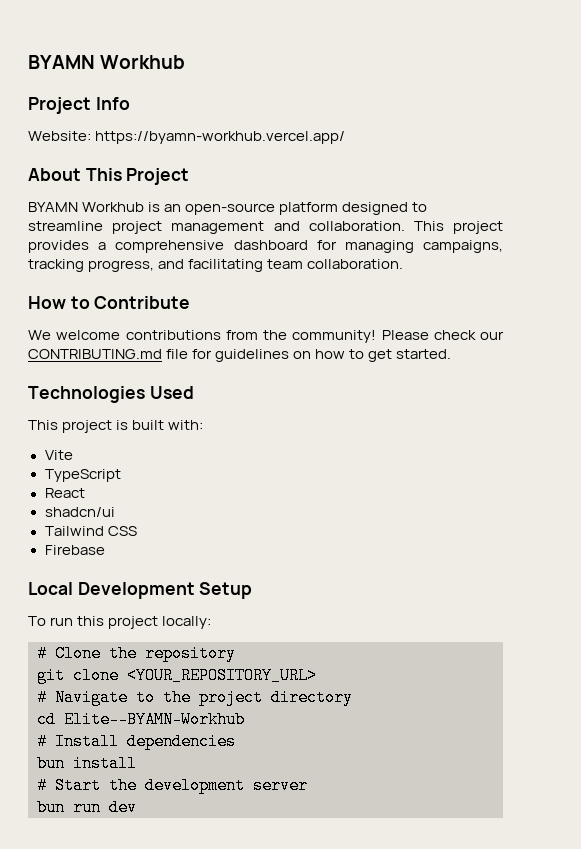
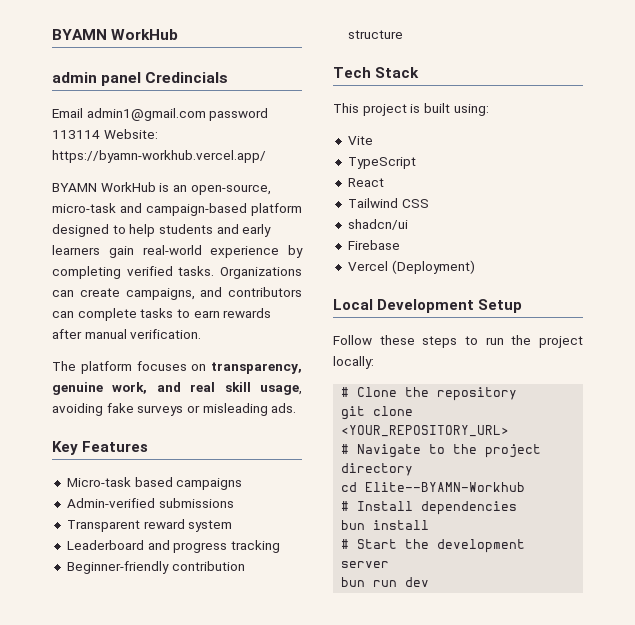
[28,55,186,69] [28,97,130,114] BYAMN Workhub // Project Info // -> [52,29,179,40] [52,72,229,86] [52,108,269,121] [52,130,100,139] BYAMN WorkHub // admin panel Credincials // Email admin1@gmail.com password 113114
[28,168,190,185] [28,202,145,212] // About This Project // BYAMN Workhub -> [52,182,156,192] // BYAMN WorkHub
[185,202,428,215] [28,221,504,234] [28,240,504,253] [28,259,404,272] [28,296,191,309] [28,330,504,343] [28,349,452,362] [28,386,194,403] open-source platform designed to streamline project management and collaboration. This project provides a comprehensive dashboard for managing campaigns, tracking progress, and facilitating team collaboration. // How to Contribute // We welcome contributions from the community! Please check our CONTRIBUTING.md file for guidelines on how to get started. // Technologies Used -> [190,184,271,195] [52,203,302,216] [52,224,272,237] [52,245,303,258] [52,266,302,279] [52,287,302,300] [52,308,272,321] [52,329,202,339] [52,361,302,374] [52,382,302,395] [52,403,297,416] [52,441,149,455] [66,477,243,490] [66,498,234,508] [66,519,233,532] [66,540,280,553] [66,561,245,574] [347,30,403,39] [333,67,420,78] open-source, micro-task and campaign-based platform designed to help students and early learners gain real-world experience by completing verified tasks. Organizations can create campaigns, and contributors can complete tasks to earn rewards after manual verification. // The platform focuses on transparency, genuine work, and real skill usage, avoiding fake surveys or misleading ads. // Key Features // Micro-task based campaigns // Admin-verified submissions // Transparent reward system // Leaderboard and progress tracking // Beginner-friendly contribution structure // Tech Stack
[168,420,204,430] with: -> [453,104,489,116] using:
[44,507,115,517] // shadcn/ui -> (384, 182) none
(137, 531) none -> [347,219,408,230] // shadcn/ui
(105, 550) none -> [347,260,475,274] // Vercel (Deployment)
[28,616,105,626] To run this -> [333,335,532,348] Follow these steps to run the

